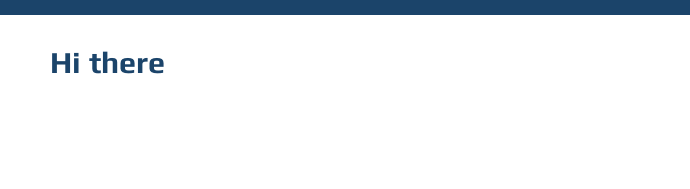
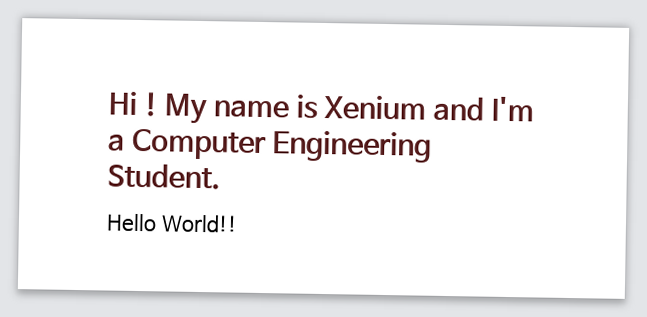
[89,51,166,74] there -> [143,92,535,125] [108,128,433,163] [107,163,221,190] [106,213,238,233] ! My name is Xenium and I'm a Computer Engineering Student. // Hello World!!

